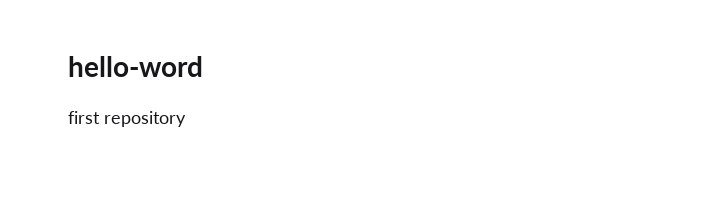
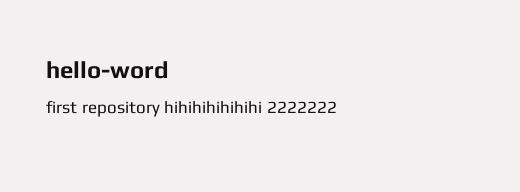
(186, 119) none -> [164,101,337,113] hihihihihihihi 2222222

